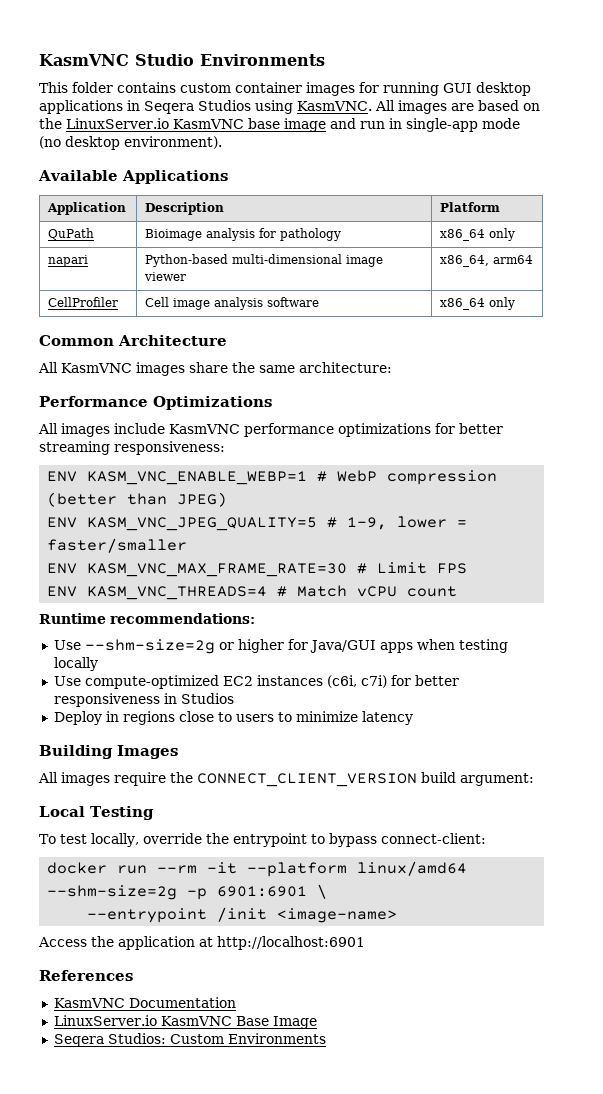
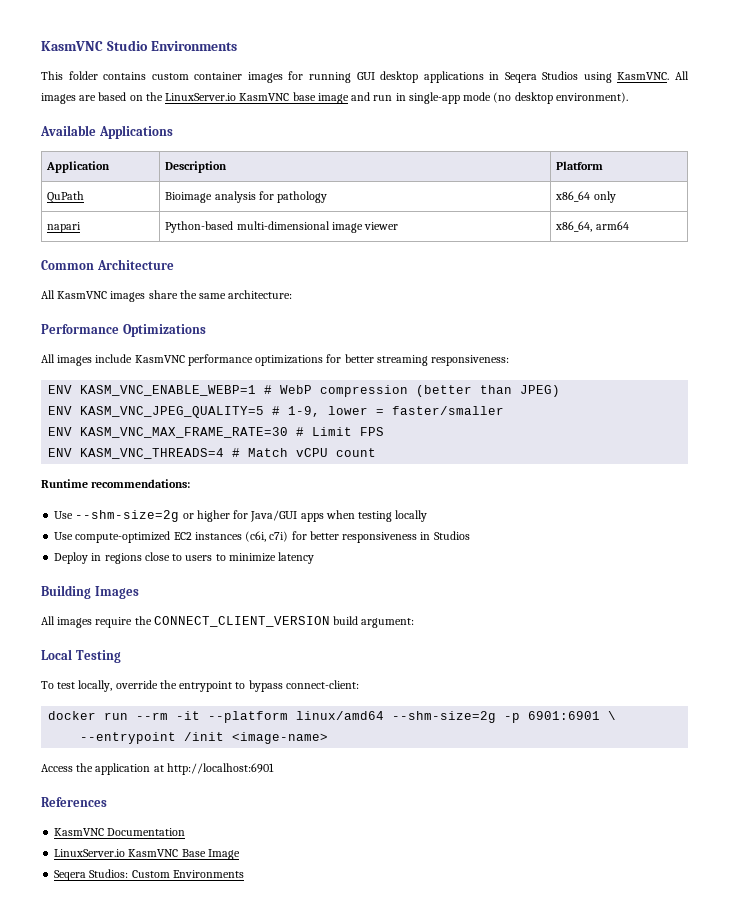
[48,297,119,307] [145,297,320,310] [440,297,516,310] // CellProfiler | Cell image analysis software | x86_64 only -> (629, 225) none

